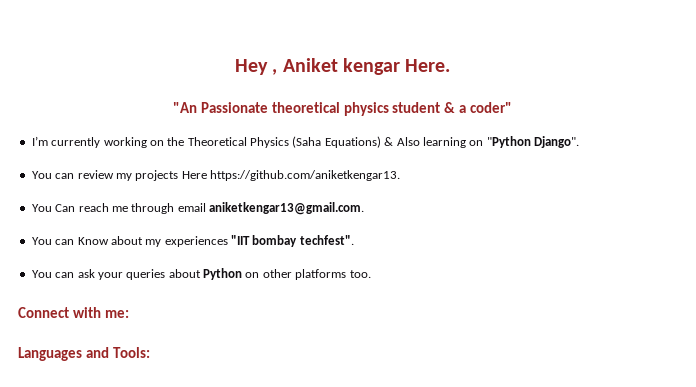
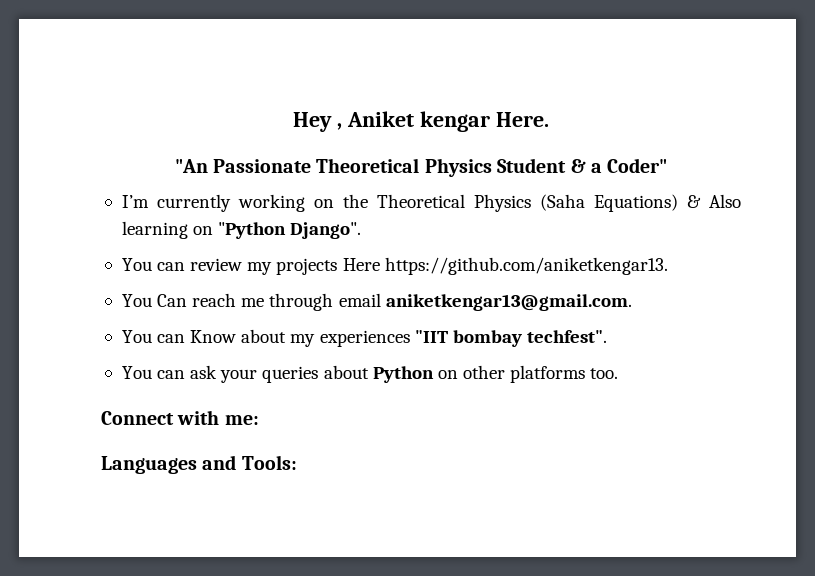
[271,102,441,116] theoretical physics student -> [316,158,567,177] Theoretical Physics Student
[470,102,513,113] coder" -> [607,158,668,173] Coder"

